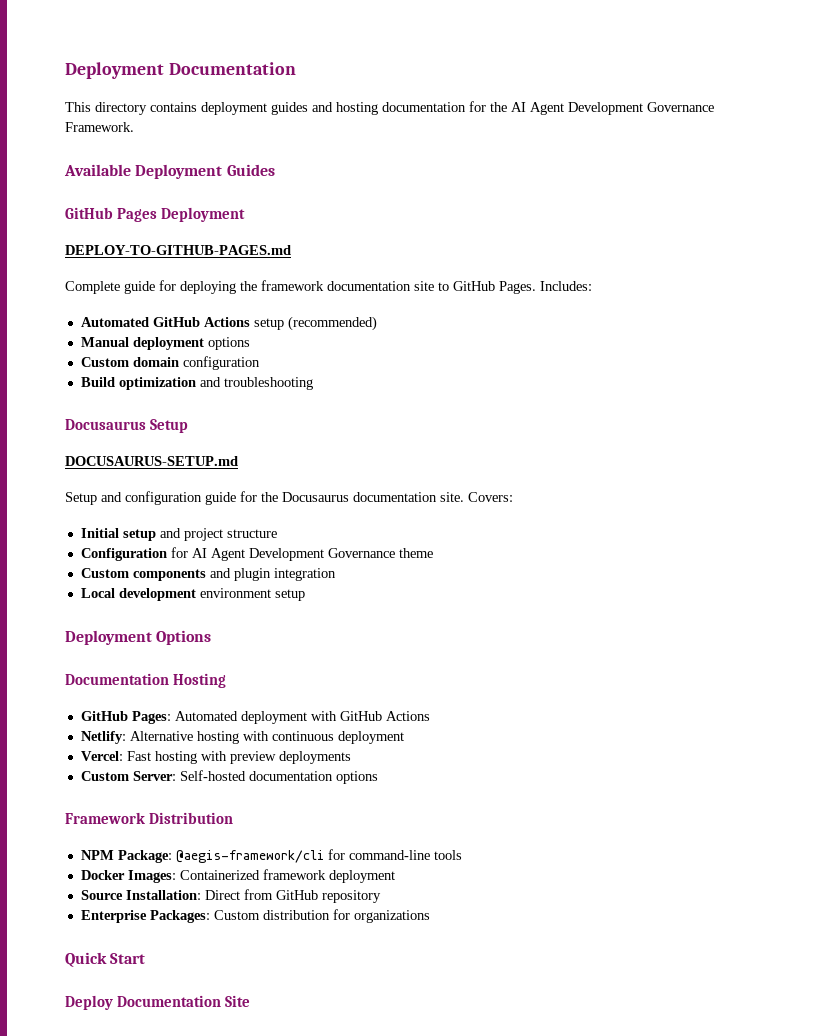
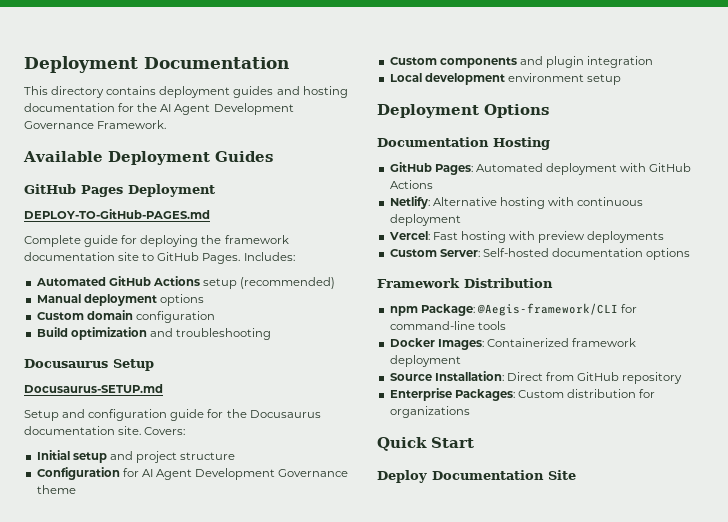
[65,245,291,255] DEPLOY-TO-GITHUB-PAGES.md -> [24,209,210,219] DEPLOY-TO-GitHub-PAGES.md
[65,456,238,466] DOCUSAURUS-SETUP.md -> [24,384,163,393] Docusaurus-SETUP.md
[80,850,324,863] NPM Package: @aegis-framework/cli -> [389,303,618,316] npm Package: @Aegis-framework/CLI

